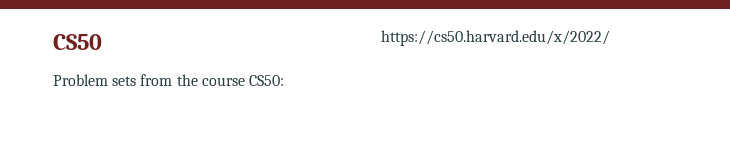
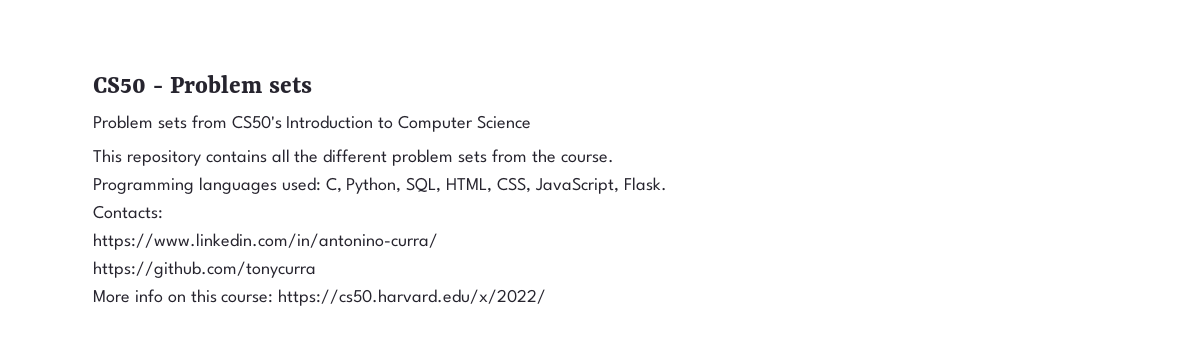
(102, 42) none -> [153,75,313,93] - Problem sets
[176,74,284,86] the course CS50: -> [231,115,532,132] [93,149,614,166] [93,177,667,194] [93,205,163,219] [93,233,438,250] [93,261,316,278] [93,289,274,303] CS50's Introduction to Computer Science // This repository contains all the different problem sets from the course. // Programming languages used: C, Python, SQL, HTML, CSS, JavaScript, Flask. // Contacts: // https://www.linkedin.com/in/antonino-curra/ // https://github.com/tonycurra // More info on this course:

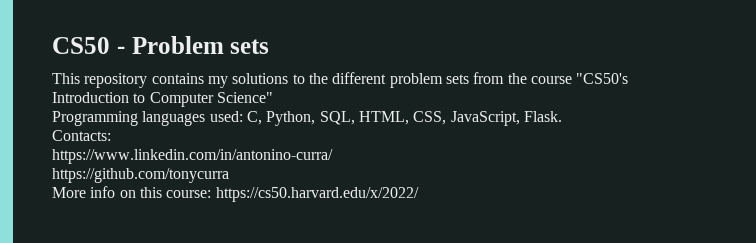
[93,115,532,132] // Problem sets from CS50's Introduction to Computer Science -> (270, 46) none
[271,149,290,163] all -> [207,73,305,88] my solutions to
[560,154,614,163] course. -> [530,73,629,84] [52,92,273,107] course "CS50's Introduction to Computer Science"

